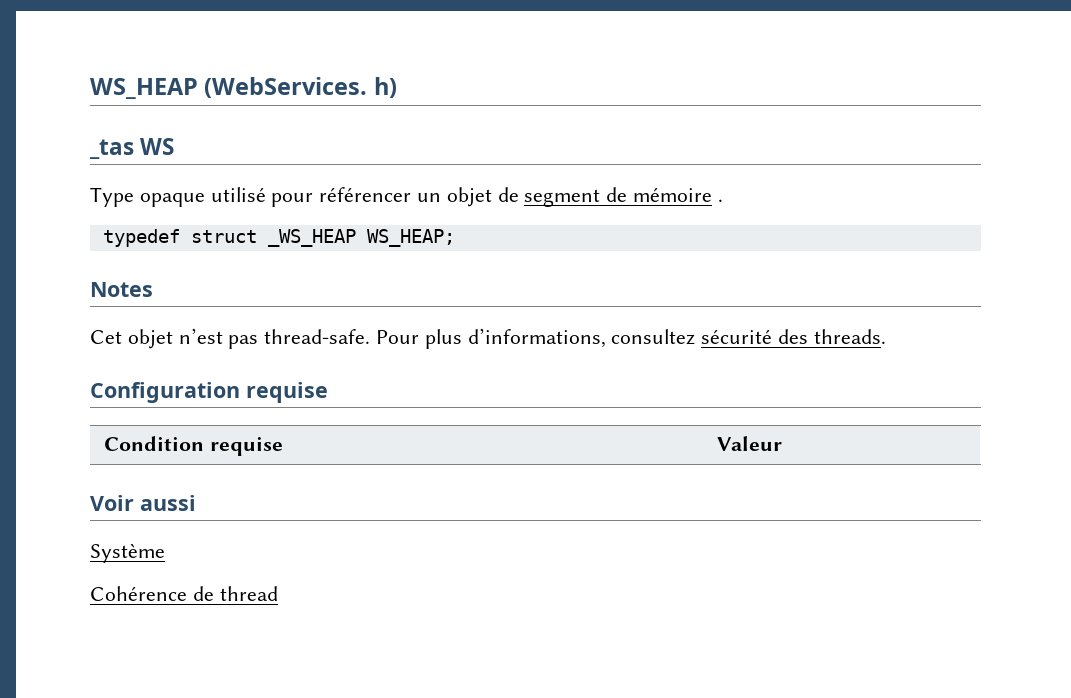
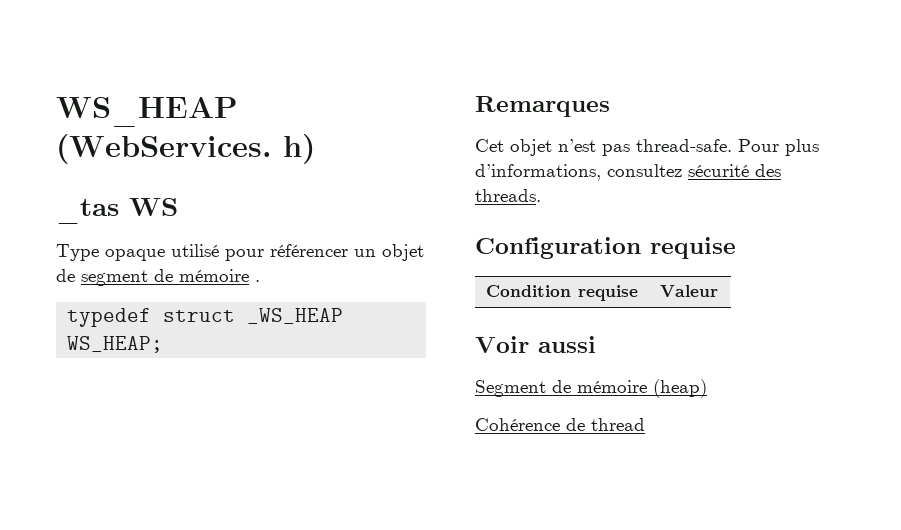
[90,282,153,297] Notes -> [475,96,610,117] Remarques
[90,543,165,563] Système -> [475,379,707,398] Segment de mémoire (heap)

